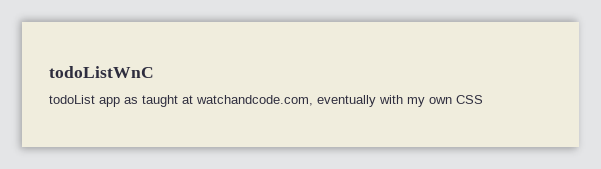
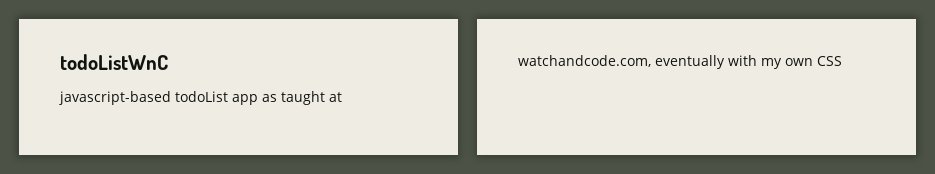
(154, 72) none -> [59,91,171,105] javascript-based

